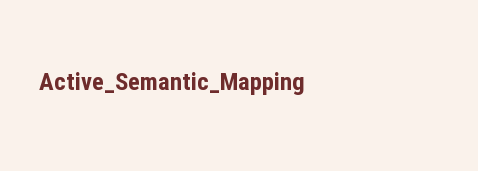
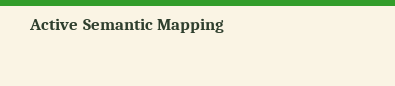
[39,72,305,95] Active_Semantic_Mapping -> [29,18,225,33] Active Semantic Mapping

